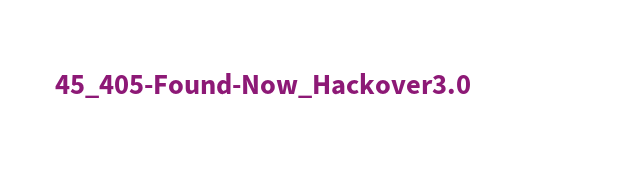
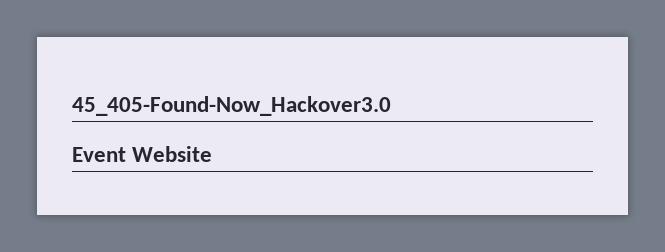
(471, 85) none -> [72,146,213,162] // Event Website

